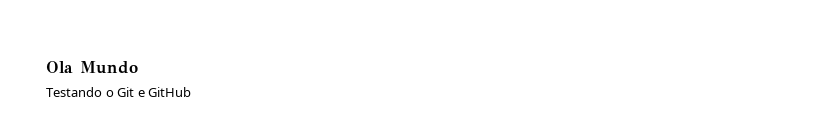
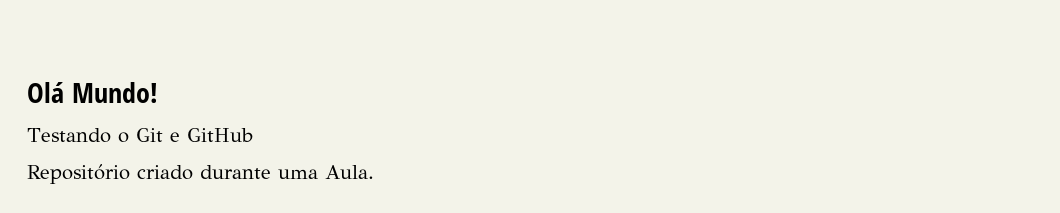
[46,61,138,74] Ola Mundo -> [27,82,158,103] Olá Mundo!
(192, 92) none -> [27,164,374,184] // Repositório criado durante uma Aula.

